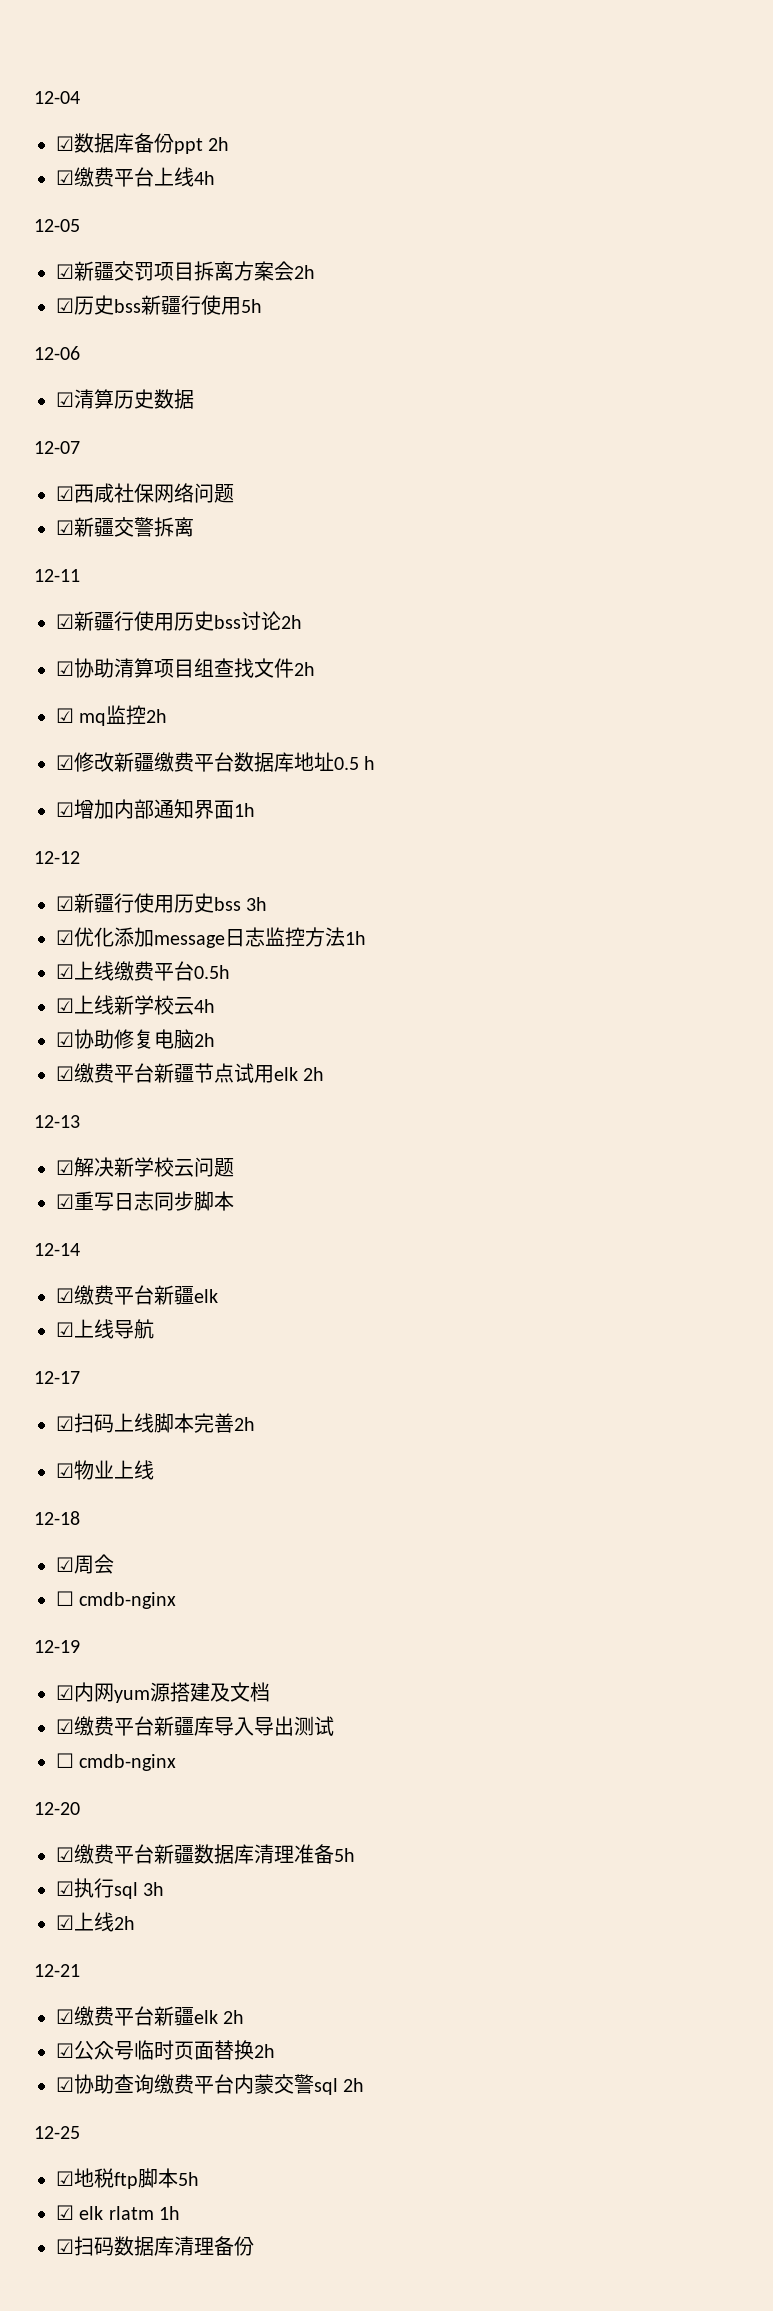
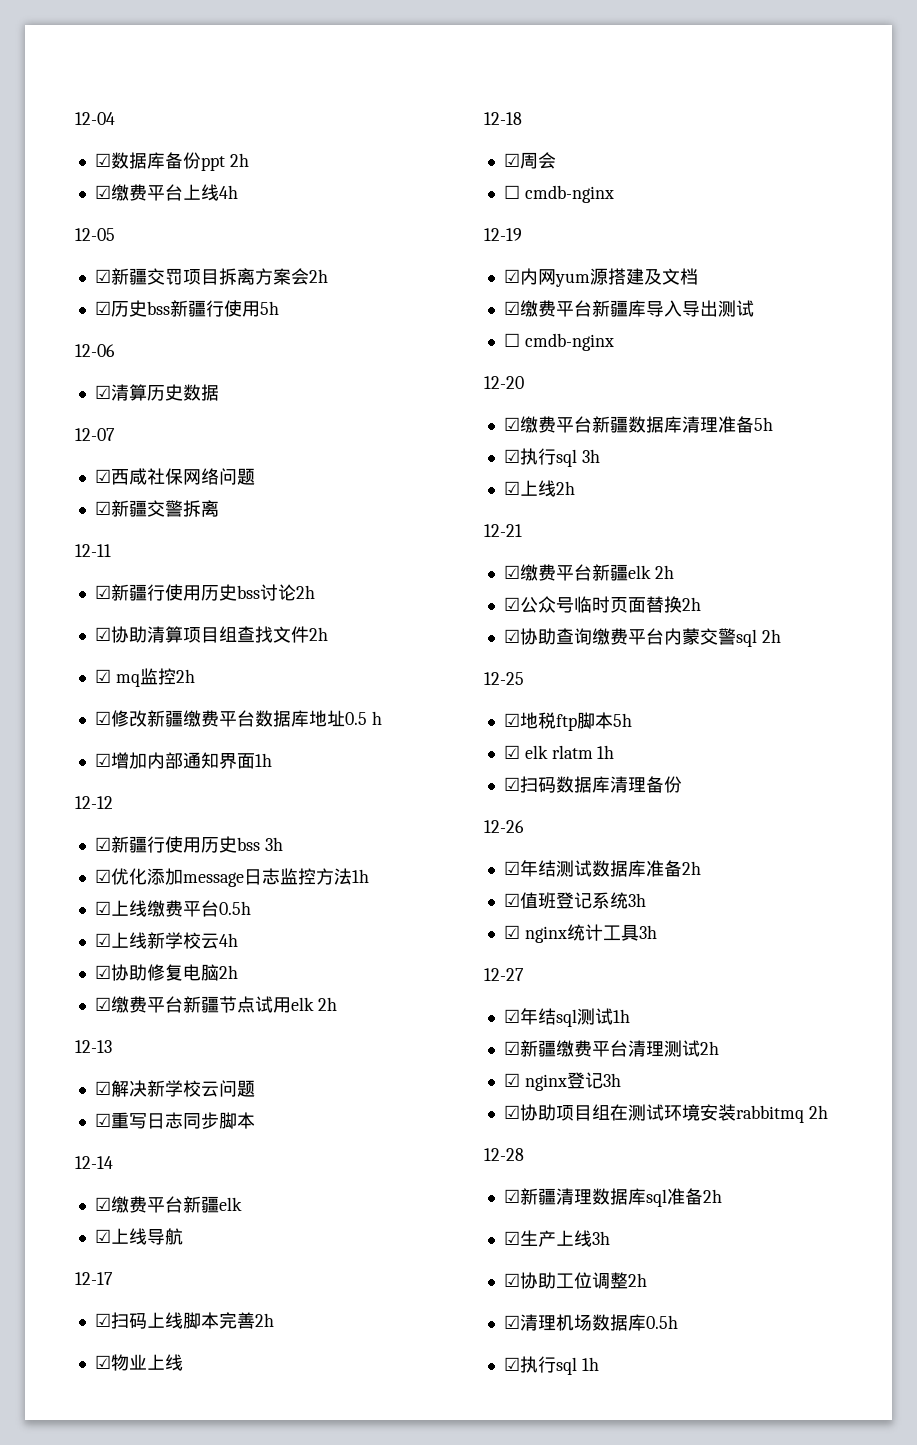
(254, 2246) none -> [484,820,524,833] [503,860,701,877] [503,892,646,909] [503,924,657,943] [484,968,524,981] [503,1008,630,1027] [503,1040,719,1057] [503,1072,621,1091] [503,1104,828,1123] [484,1148,524,1161] [503,1188,722,1207] [503,1230,610,1247] [503,1272,647,1289] [503,1314,678,1331] [503,1356,599,1375] // 12-26 // ☑年结测试数据库准备2h // ☑值班登记系统3h // ☑ nginx统计工具3h // 12-27 // ☑年结sql测试1h // ☑新疆缴费平台清理测试2h // ☑ nginx登记3h // ☑协助项目组在测试环境安装rabbitmq 2h // 12-28 // ☑新疆清理数据库sql准备2h // ☑生产上线3h // ☑协助工位调整2h // ☑清理机场数据库0.5h // ☑执行sql 1h

